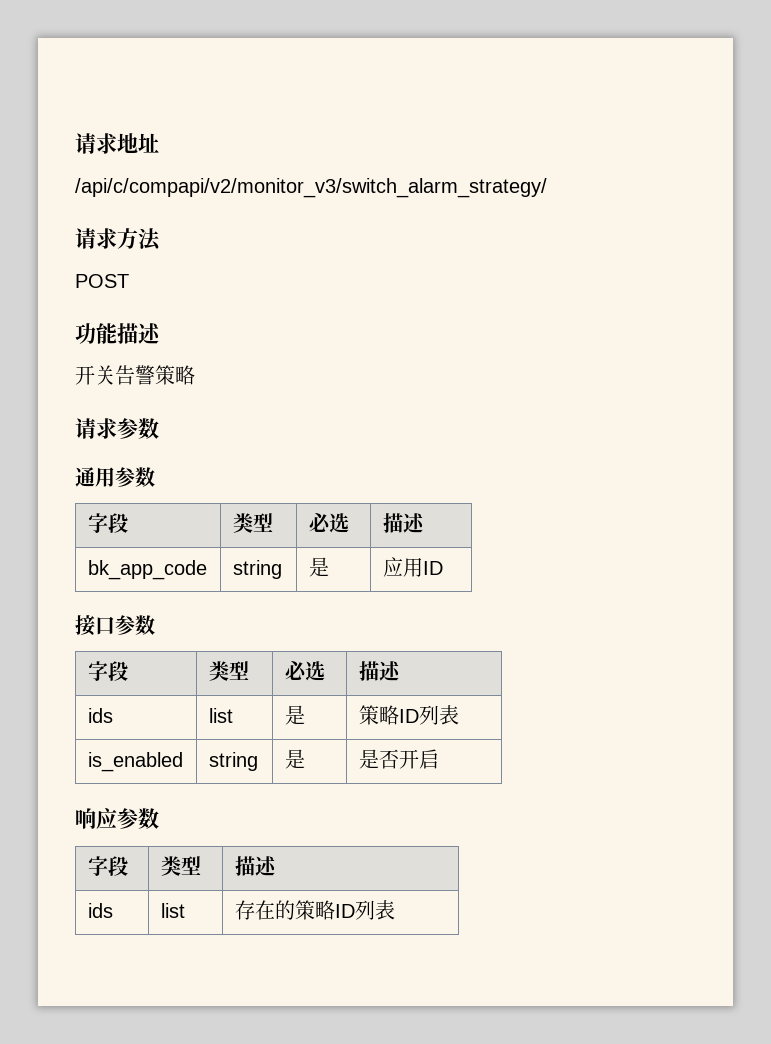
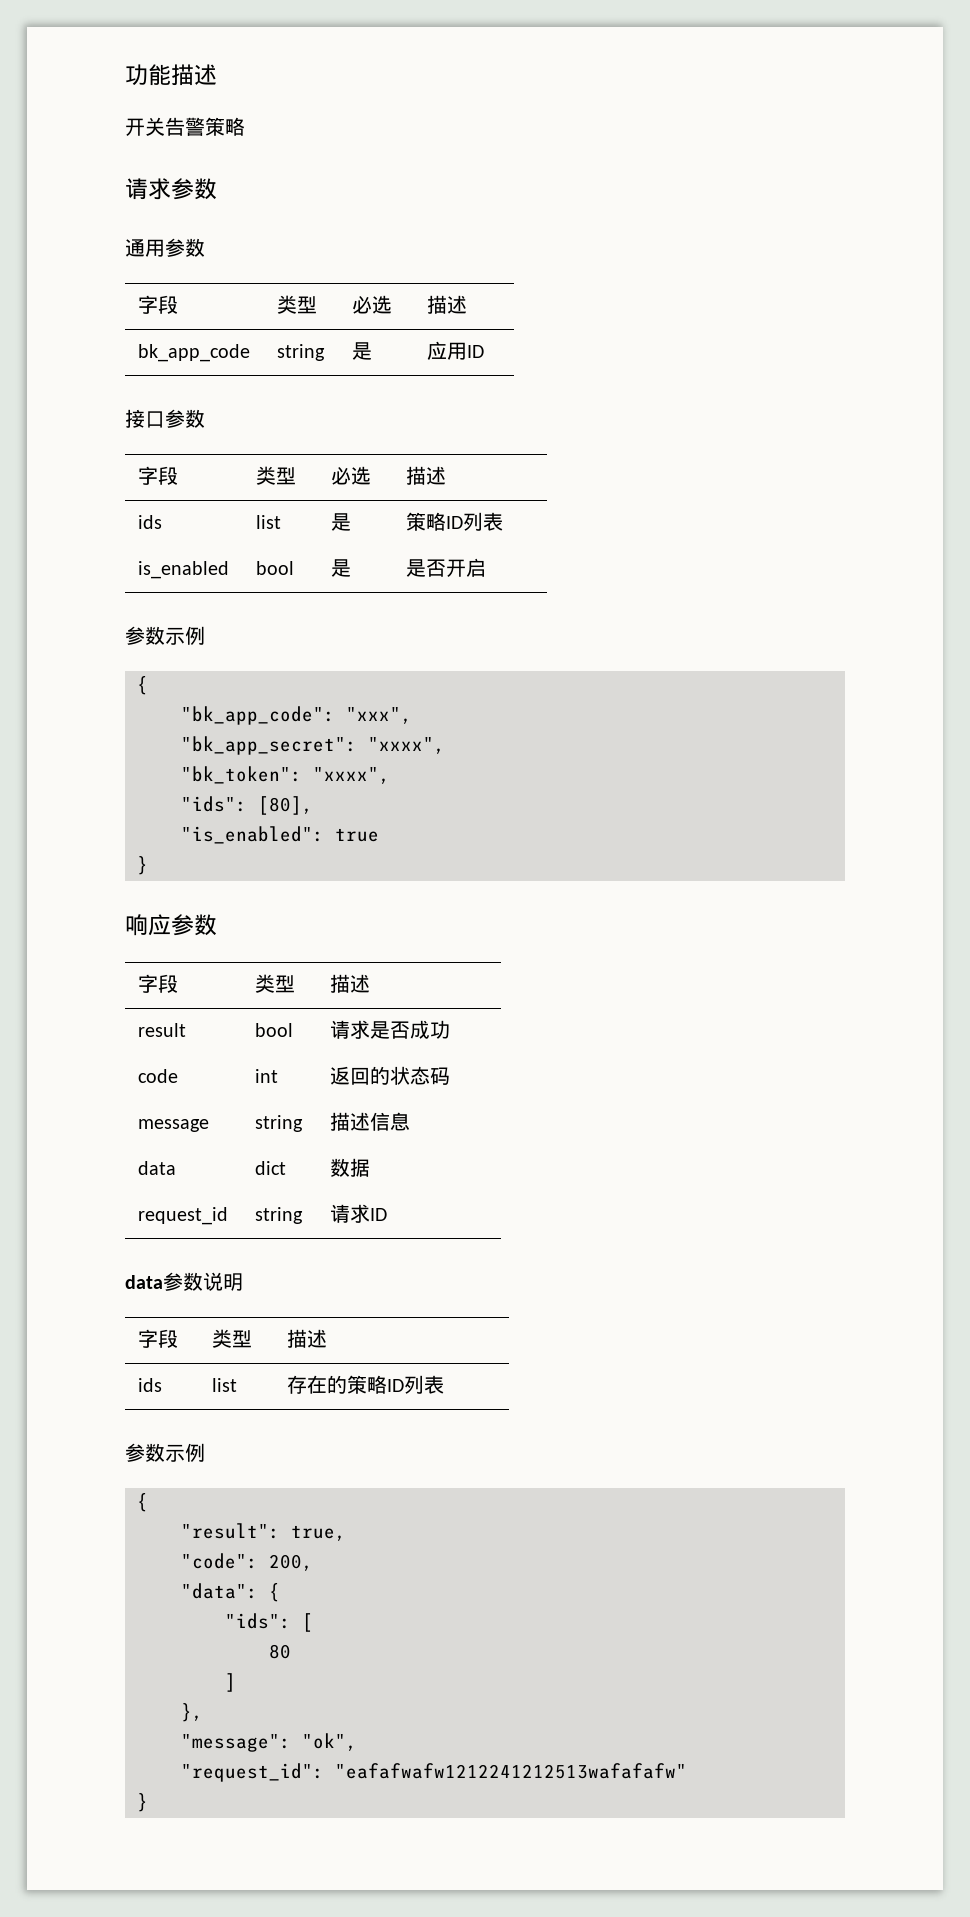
[75,133,159,154] [75,178,547,198] [75,228,161,251] [75,274,129,288] 请求地址 // /api/c/compapi/v2/monitor_v3/switch_alarm_strategy/ // 请求方法 // POST // -> (125, 75) none
[208,752,258,771] string -> [256,561,295,575] bool
(439, 759) none -> [125,626,205,645] [137,676,148,695] [181,706,412,725] [181,736,445,755] [181,766,390,784] [181,796,313,815] [181,826,379,844] [137,856,148,875] // 参数示例 // { // "bk_app_code": "xxx", // "bk_app_secret": "xxxx", // "bk_token": "xxxx", // "ids": [80], // "is_enabled": true // }
(277, 866) none -> [138,1023,187,1037] [255,1023,294,1037] [330,1020,451,1039] [138,1069,179,1083] [255,1069,279,1083] [330,1066,451,1085] [138,1119,210,1132] [255,1115,304,1132] [330,1112,411,1131] [138,1161,177,1175] [255,1161,287,1175] [330,1158,371,1177] [138,1207,229,1225] [255,1207,304,1224] [330,1204,388,1223] [125,1272,243,1291] [138,1329,179,1348] [212,1329,253,1348] [287,1329,328,1348] // result | bool | 请求是否成功 // code | int | 返回的状态码 // message | string | 描述信息 // data | dict | 数据 // request_id | string | 请求ID // data参数说明 // 字段 | 类型 | 描述
(395, 910) none -> [125,1443,205,1462] [137,1493,148,1512] [181,1523,346,1541] [181,1553,313,1571] [181,1583,280,1602] [225,1613,313,1632] [269,1644,291,1659] [225,1673,236,1692] [181,1703,203,1722] [181,1733,357,1752] [181,1763,687,1782] [137,1793,148,1812] // 参数示例 // { // "result": true, // "code": 200, // "data": { // "ids": [ // 80 // ] // }, // "message": "ok", // "request_id": "eafafwafw1212241212513wafafafw" // }

